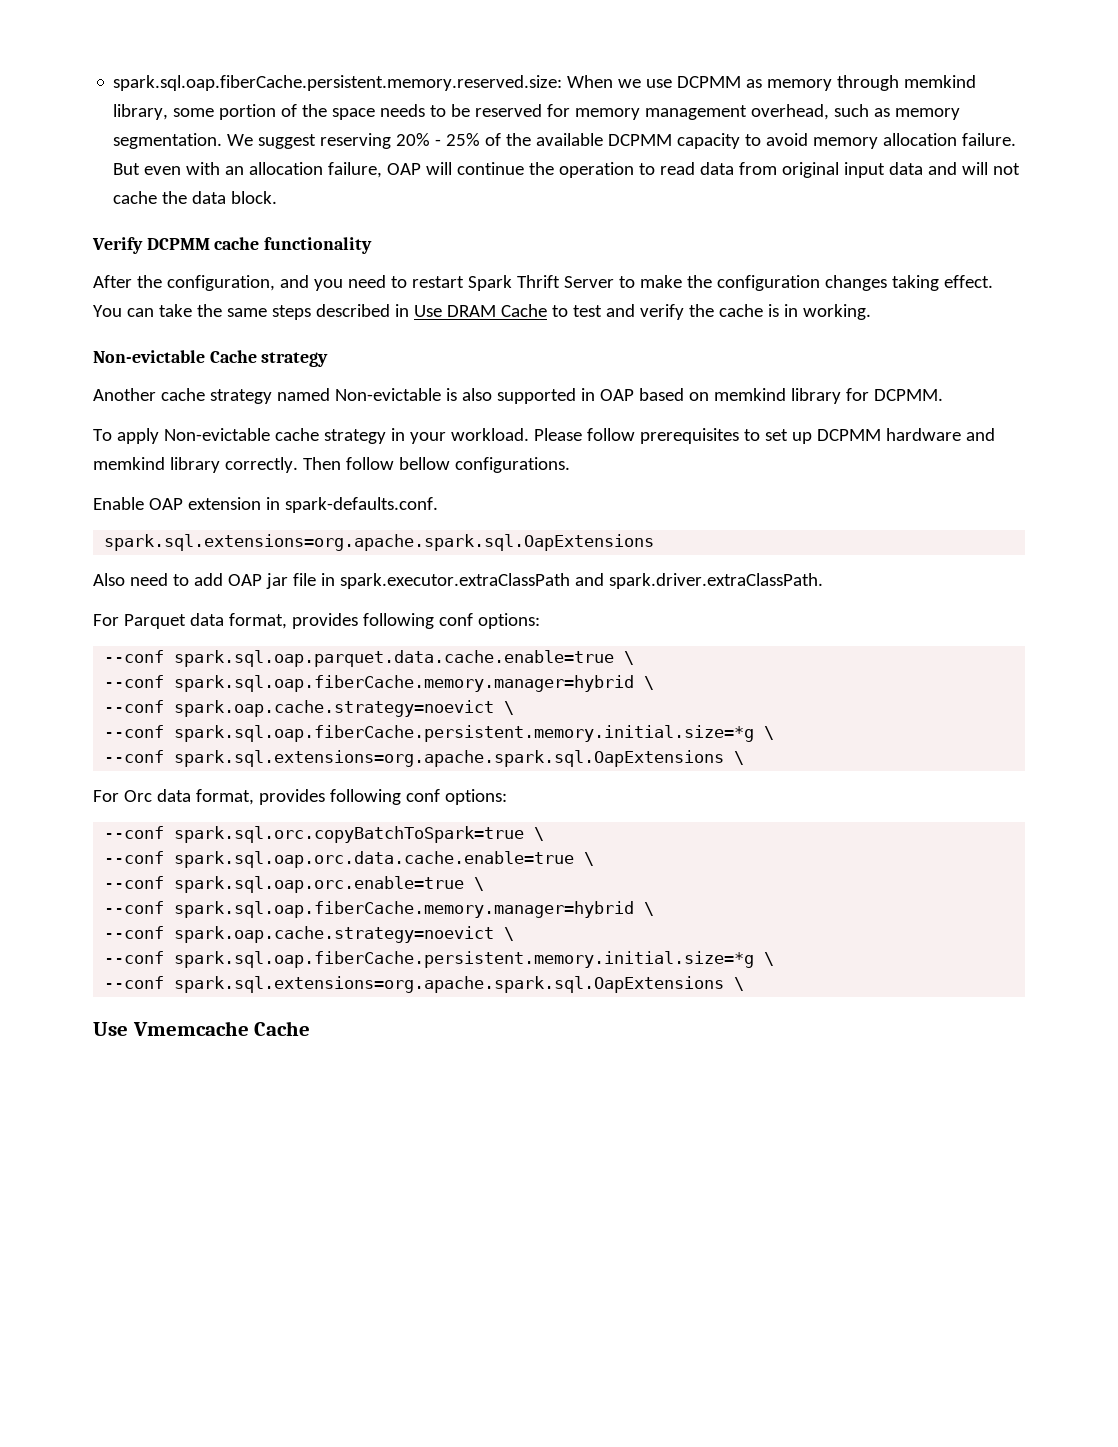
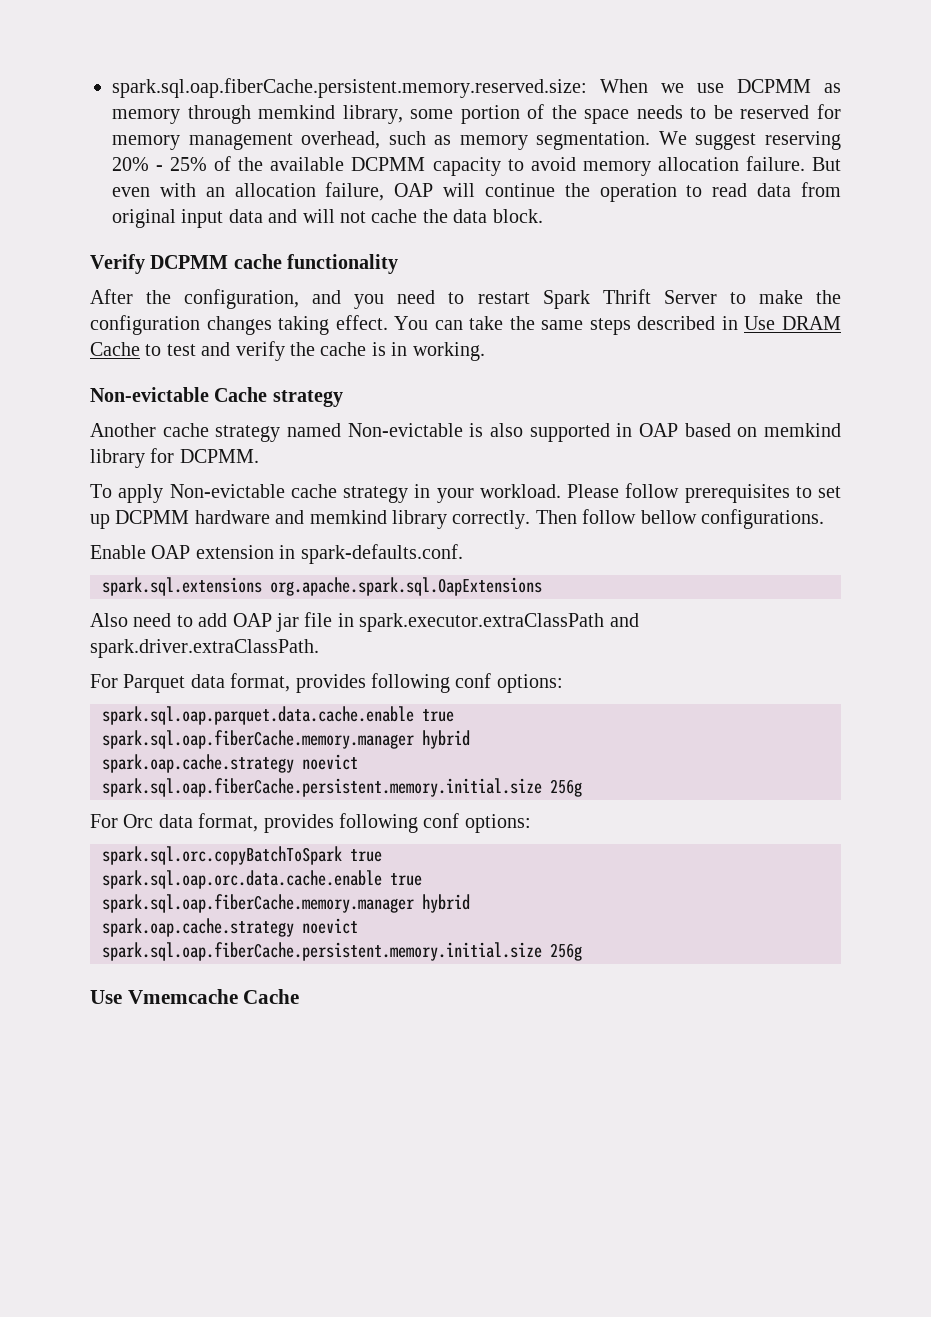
[104,534,655,551] spark.sql.extensions=org.apache.spark.sql.OapExtensions -> [102,577,542,596] spark.sql.extensions org.apache.spark.sql.OapExtensions
[104,650,635,667] [104,675,655,692] [104,700,515,717] [104,725,775,742] [104,750,745,767] --conf spark.sql.oap.parquet.data.cache.enable=true \ // --conf spark.sql.oap.fiberCache.memory.manager=hybrid \ // --conf spark.oap.cache.strategy=noevict \ // --conf spark.sql.oap.fiberCache.persistent.memory.initial.size=*g \ // --conf spark.sql.extensions=org.apache.spark.sql.OapExtensions \ -> [102,706,454,725] [102,730,470,749] [102,754,358,773] [102,778,582,797] spark.sql.oap.parquet.data.cache.enable true // spark.sql.oap.fiberCache.memory.manager hybrid // spark.oap.cache.strategy noevict // spark.sql.oap.fiberCache.persistent.memory.initial.size 256g
[104,826,545,843] [104,851,595,868] [104,876,485,893] [104,901,655,918] [104,926,515,943] [104,951,775,968] [104,976,745,993] --conf spark.sql.orc.copyBatchToSpark=true \ // --conf spark.sql.oap.orc.data.cache.enable=true \ // --conf spark.sql.oap.orc.enable=true \ // --conf spark.sql.oap.fiberCache.memory.manager=hybrid \ // --conf spark.oap.cache.strategy=noevict \ // --conf spark.sql.oap.fiberCache.persistent.memory.initial.size=*g \ // --conf spark.sql.extensions=org.apache.spark.sql.OapExtensions \ -> [102,846,382,865] [102,870,422,889] [102,894,470,913] [102,918,358,937] [102,942,582,961] spark.sql.orc.copyBatchToSpark true // spark.sql.oap.orc.data.cache.enable true // spark.sql.oap.fiberCache.memory.manager hybrid // spark.oap.cache.strategy noevict // spark.sql.oap.fiberCache.persistent.memory.initial.size 256g

